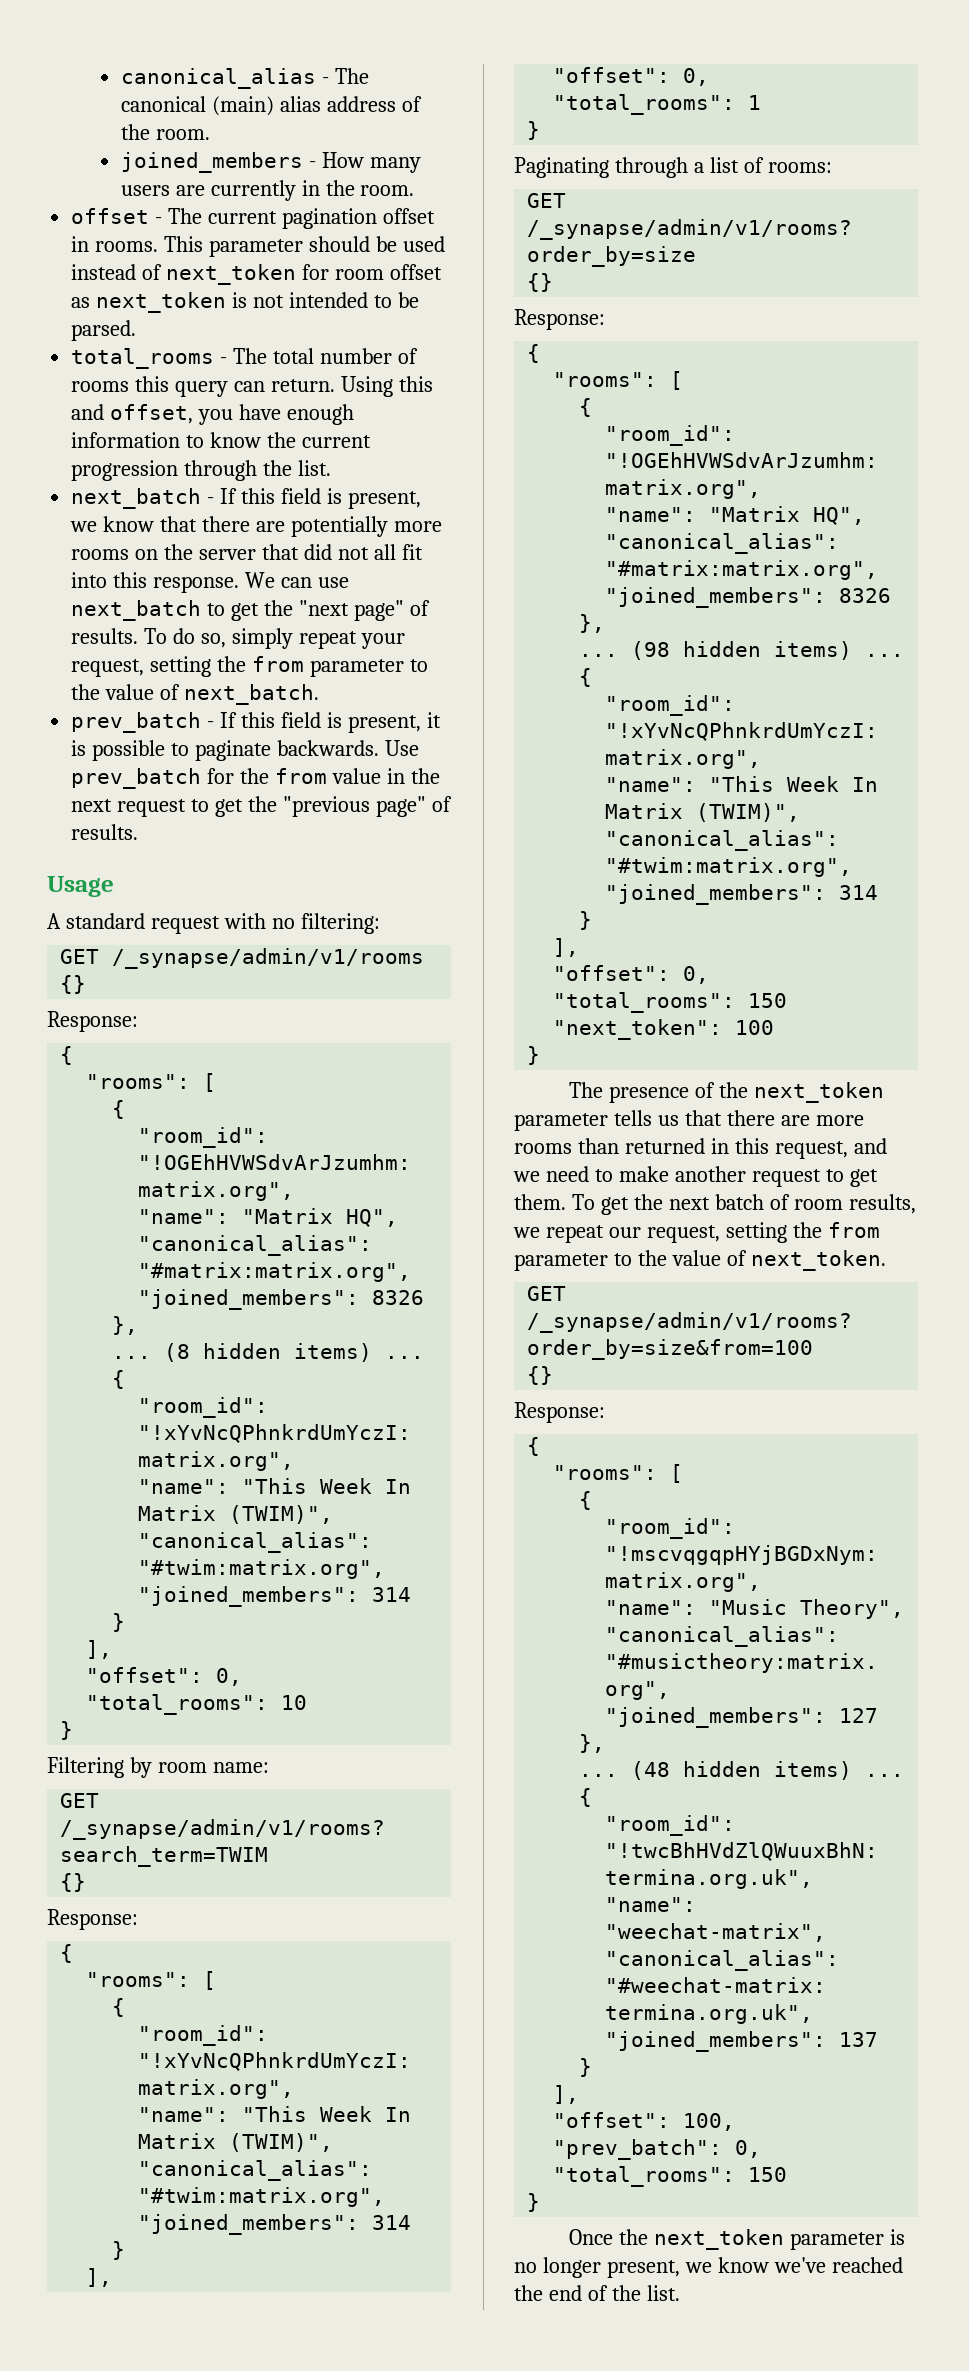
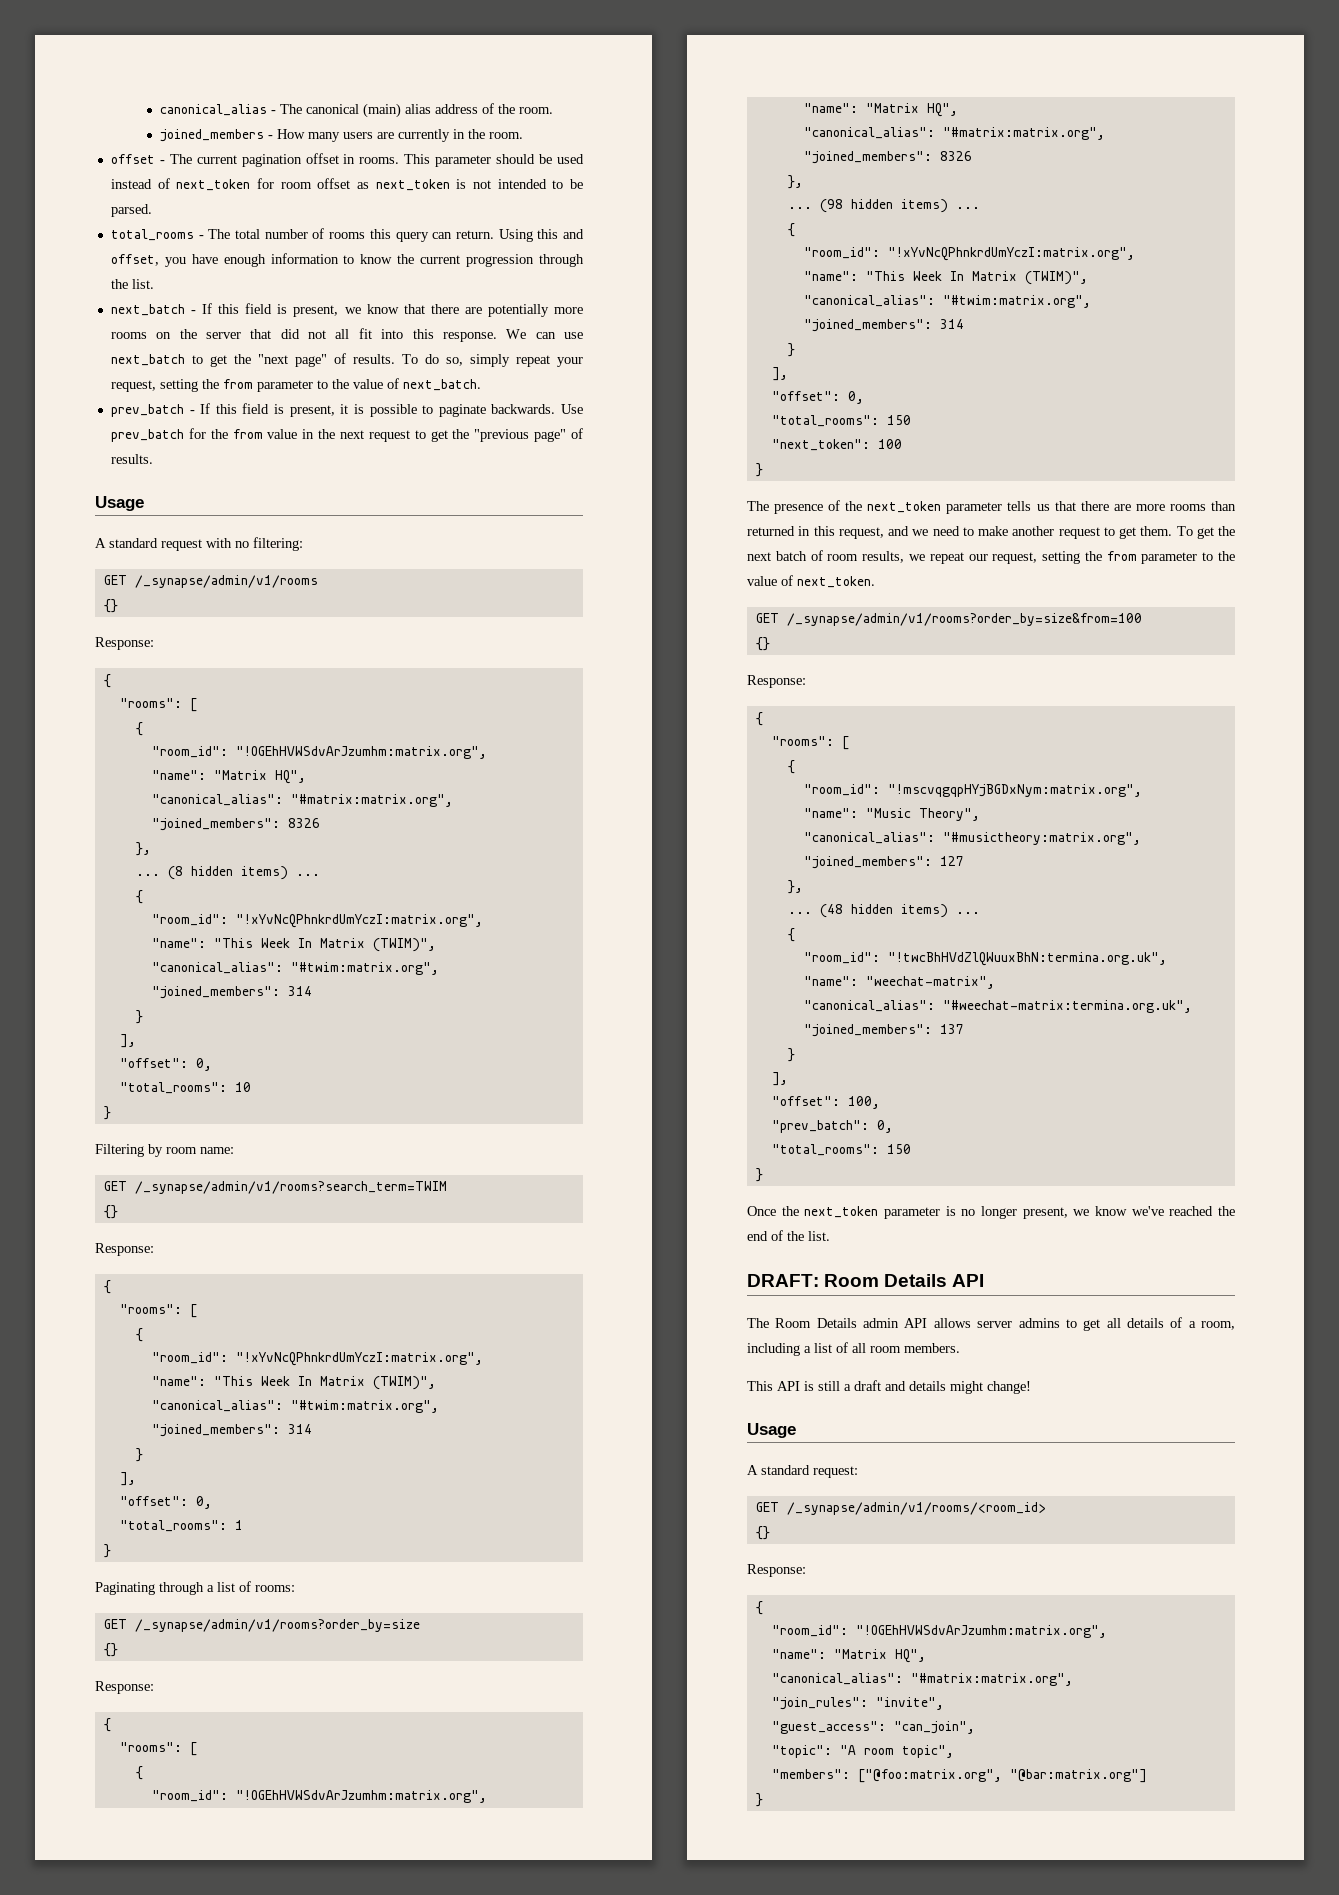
(680, 2293) none -> [747,1274,985,1287] [747,1317,1235,1331] [747,1342,960,1356] [747,1380,1031,1394] [747,1423,796,1438] [747,1465,858,1478] [755,1502,1046,1515] [755,1526,770,1540] [747,1564,806,1577] [755,1601,763,1615] [771,1625,1107,1638] [771,1649,926,1663] [771,1673,1073,1686] [771,1697,944,1710] [771,1721,975,1734] [771,1745,954,1758] [771,1769,1147,1783] [755,1793,763,1807] // DRAFT: Room Details API // The Room Details admin API allows server admins to get all details of a room, including a list of all room members. // This API is still a draft and details might change! // Usage // A standard request: // GET /_synapse/admin/v1/rooms/<room_id> // {} // Response: // { // "room_id": "!OGEhHVWSdvArJzumhm:matrix.org", // "name": "Matrix HQ", // "canonical_alias": "#matrix:matrix.org", // "join_rules": "invite", // "guest_access": "can_join", // "topic": "A room topic", // "members": ["@foo:matrix.org", "@bar:matrix.org"] // }

